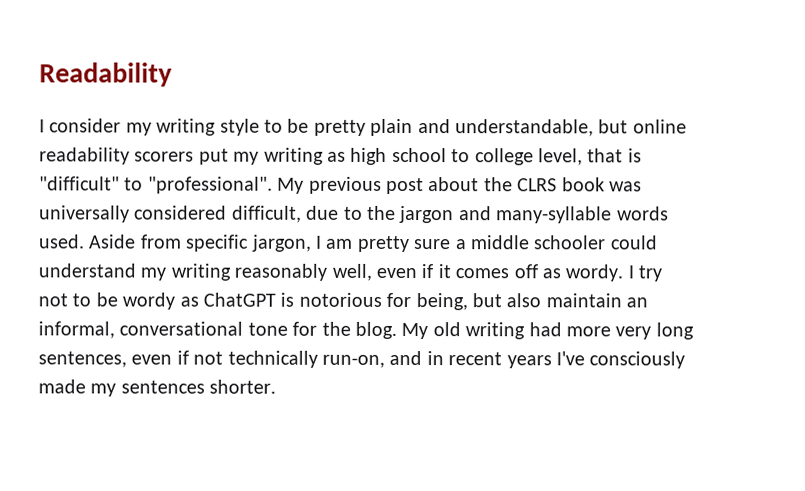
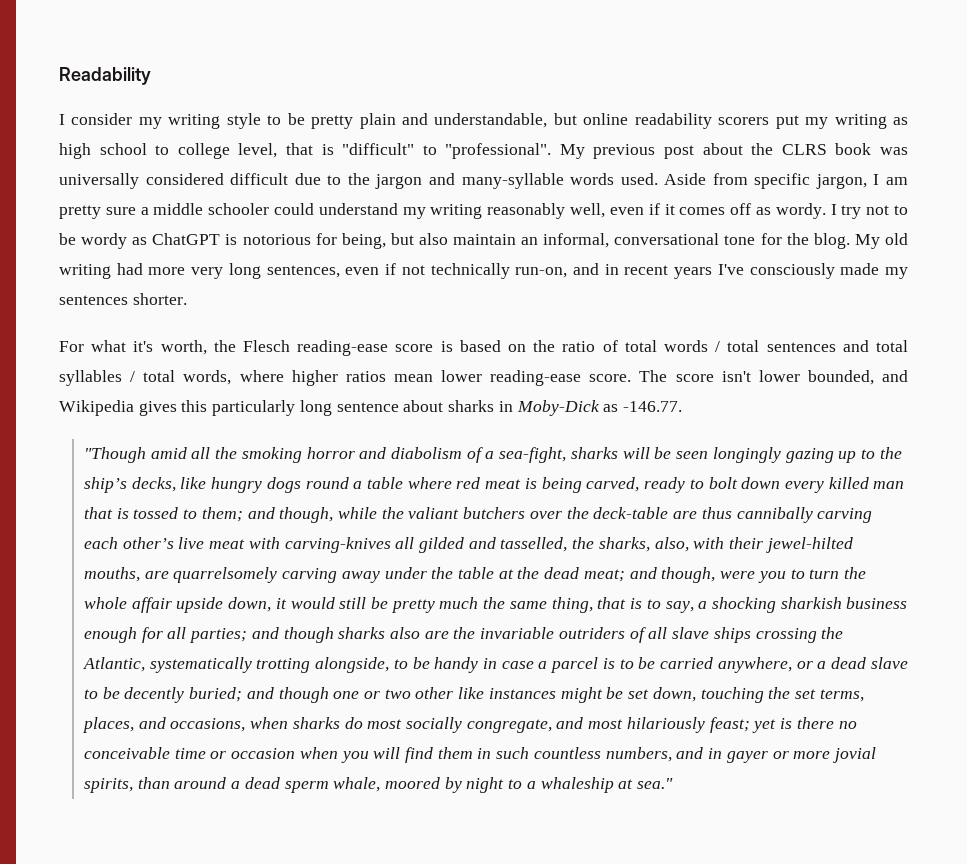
[231,205,302,223] difficult, -> [230,173,289,185] difficult
(277, 386) none -> [59,340,909,356] [59,370,908,386] [59,400,682,416] [83,447,902,463] [83,477,905,493] [83,507,873,523] [83,537,853,553] [83,567,866,583] [83,597,908,613] [83,627,844,643] [82,657,908,673] [83,687,864,703] [81,717,857,733] [83,747,876,763] [83,777,674,793] // For what it's worth, the Flesch reading-ease score is based on the ratio of total words / total sentences and total syllables / total words, where higher ratios mean lower reading-ease score. The score isn't lower bounded, and Wikipedia gives this particularly long sentence about sharks in Moby-Dick as -146.77. // "Though amid all the smoking horror and diabolism of a sea-fight, sharks will be seen longingly gazing up to the ship’s decks, like hungry dogs round a table where red meat is being carved, ready to bolt down every killed man that is tossed to them; and though, while the valiant butchers over the deck-table are thus cannibally carving each other’s live meat with carving-knives all gilded and tasselled, the sharks, also, with their jewel-hilted mouths, are quarrelsomely carving away under the table at the dead meat; and though, were you to turn the whole affair upside down, it would still be pretty much the same thing, that is to say, a shocking sharkish business enough for all parties; and though sharks also are the invariable outriders of all slave ships crossing the Atlantic, systematically trotting alongside, to be handy in case a parcel is to be carried anywhere, or a dead slave to be decently buried; and though one or two other like instances might be set down, touching the set terms, places, and occasions, when sharks do most socially congregate, and most hilariously feast; yet is there no conceivable time or occasion when you will find them in such countless numbers, and in gayer or more jovial spirits, than around a dead sperm whale, moored by night to a whaleship at sea."

